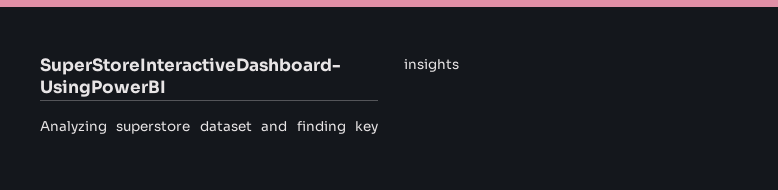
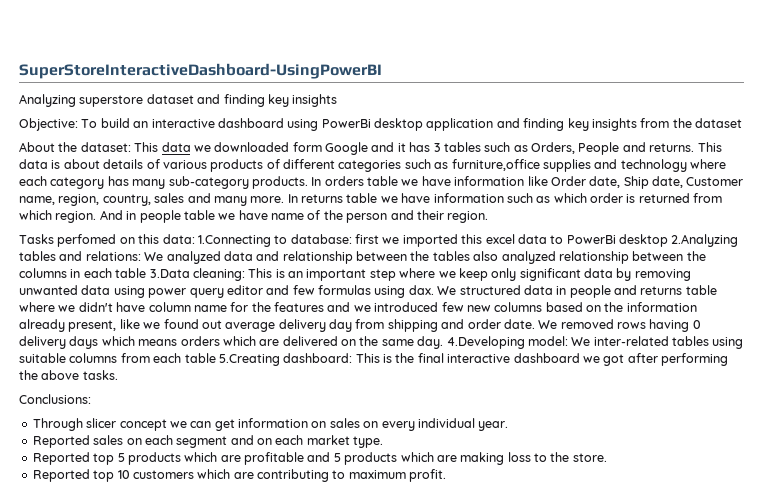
(459, 65) none -> [19,118,742,131] [19,142,722,155] [19,159,726,172] [19,176,744,189] [19,193,723,206] [19,210,489,223] [19,234,739,247] [19,251,706,264] [19,268,691,281] [19,285,717,298] [19,302,697,312] [19,319,701,332] [19,336,744,349] [19,353,728,366] [19,370,118,380] [19,394,91,404] [32,418,509,431] [32,435,384,448] [32,452,607,465] [32,469,447,482] // Objective: To build an interactive dashboard using PowerBi desktop application and finding key insights from the dataset // About the dataset: This data we downloaded form Google and it has 3 tables such as Orders, People and returns. This data is about details of various products of different categories such as furniture,office supplies and technology where each category has many sub-category products. In orders table we have information like Order date, Ship date, Customer name, region, country, sales and many more. In returns table we have information such as which order is returned from which region. And in people table we have name of the person and their region. // Tasks perfomed on this data: 1.Connecting to database: first we imported this excel data to PowerBi desktop 2.Analyzing tables and relations: We analyzed data and relationship between the tables also analyzed relationship between the columns in each table 3.Data cleaning: This is an important step where we keep only significant data by removing unwanted data using power query editor and few formulas using dax. We structured data in people and returns table where we didn't have column name for the features and we introduced few new columns based on the information already present, like we found out average delivery day from shipping and order date. We removed rows having 0 delivery days which means orders which are delivered on the same day. 4.Developing model: We inter-related tables using suitable columns from each table 5.Creating dashboard: This is the final interactive dashboard we got after performing the above tasks. // Conclusions: // Through slicer concept we can get information on sales on every individual year. // Reported sales on each segment and on each market type. // Reported top 5 products which are profitable and 5 products which are making loss to the store. // Reported top 10 customers which are contributing to maximum profit.

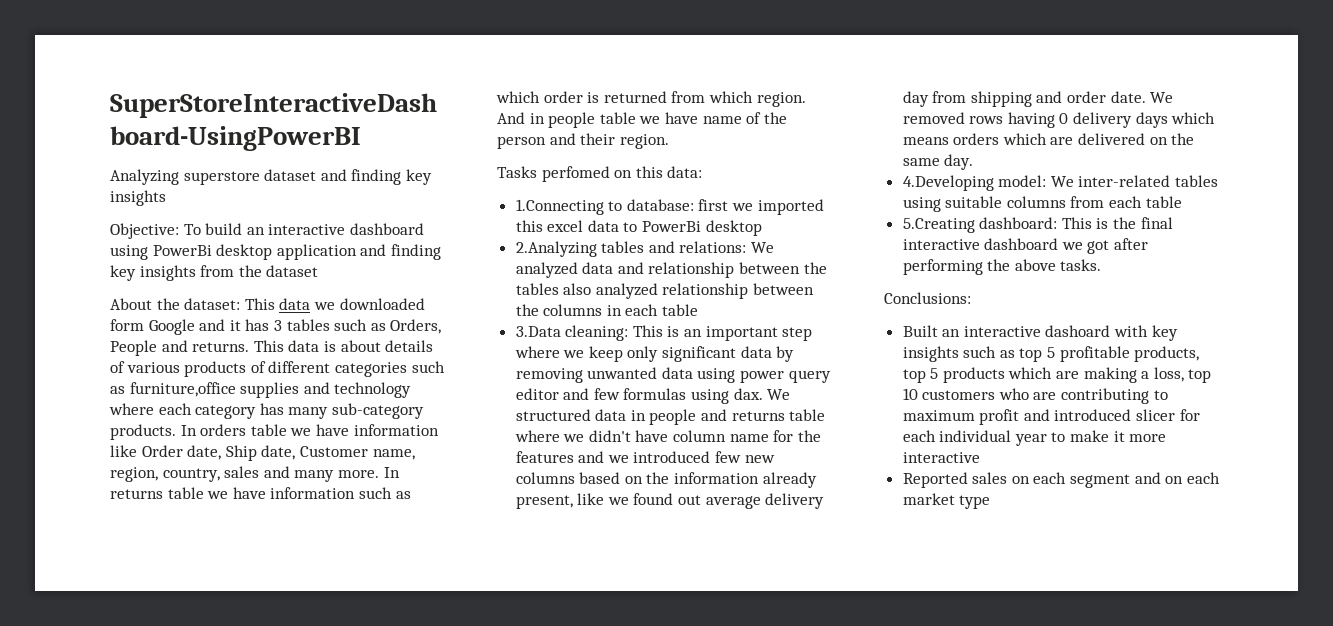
(195, 239) none -> (703, 172) //
(668, 240) none -> (762, 228) //
(147, 273) none -> (699, 310) //
(444, 342) none -> (974, 162) //
(216, 358) none -> (1182, 202) //
[32,418,509,431] Through slicer concept we can get information on sales on every individual year. -> [902,325,1178,341] [902,346,1200,362] [902,367,1212,383] [902,388,1168,404] [902,409,1200,425] [902,430,1167,446] [902,452,980,463] Built an interactive dashoard with key insights such as top 5 profitable products, top 5 products which are making a loss, top 10 customers who are contributing to maximum profit and introduced slicer for each individual year to make it more interactive
[353,436,384,448] [32,452,607,465] [32,469,447,482] type. // Reported top 5 products which are profitable and 5 products which are making loss to the store. // Reported top 10 customers which are contributing to maximum profit. -> [959,495,991,509] type

